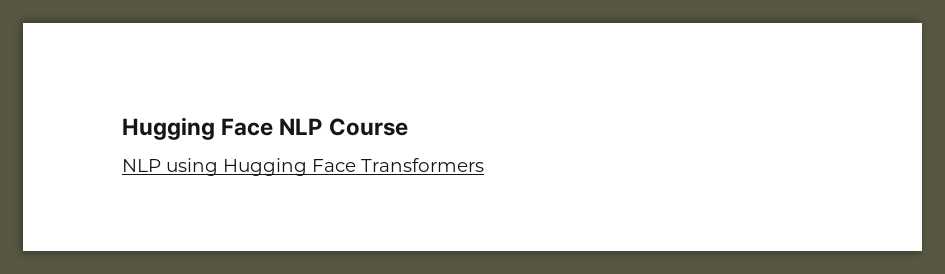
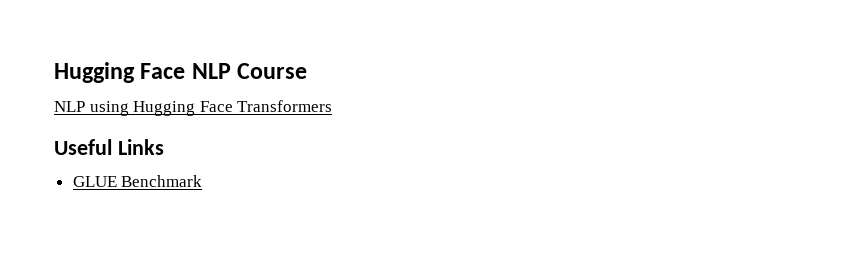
(484, 165) none -> [54,139,164,155] [72,175,203,187] // Useful Links // GLUE Benchmark

